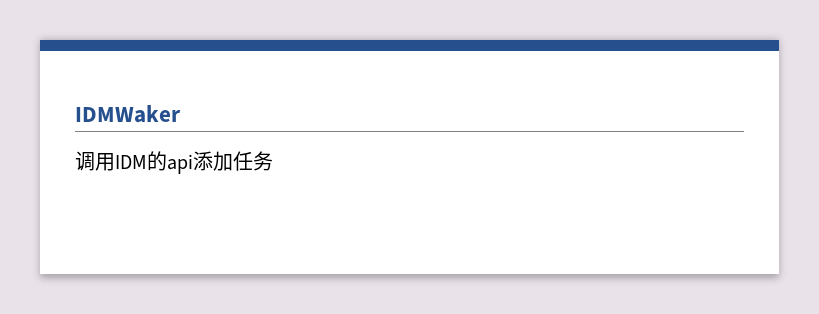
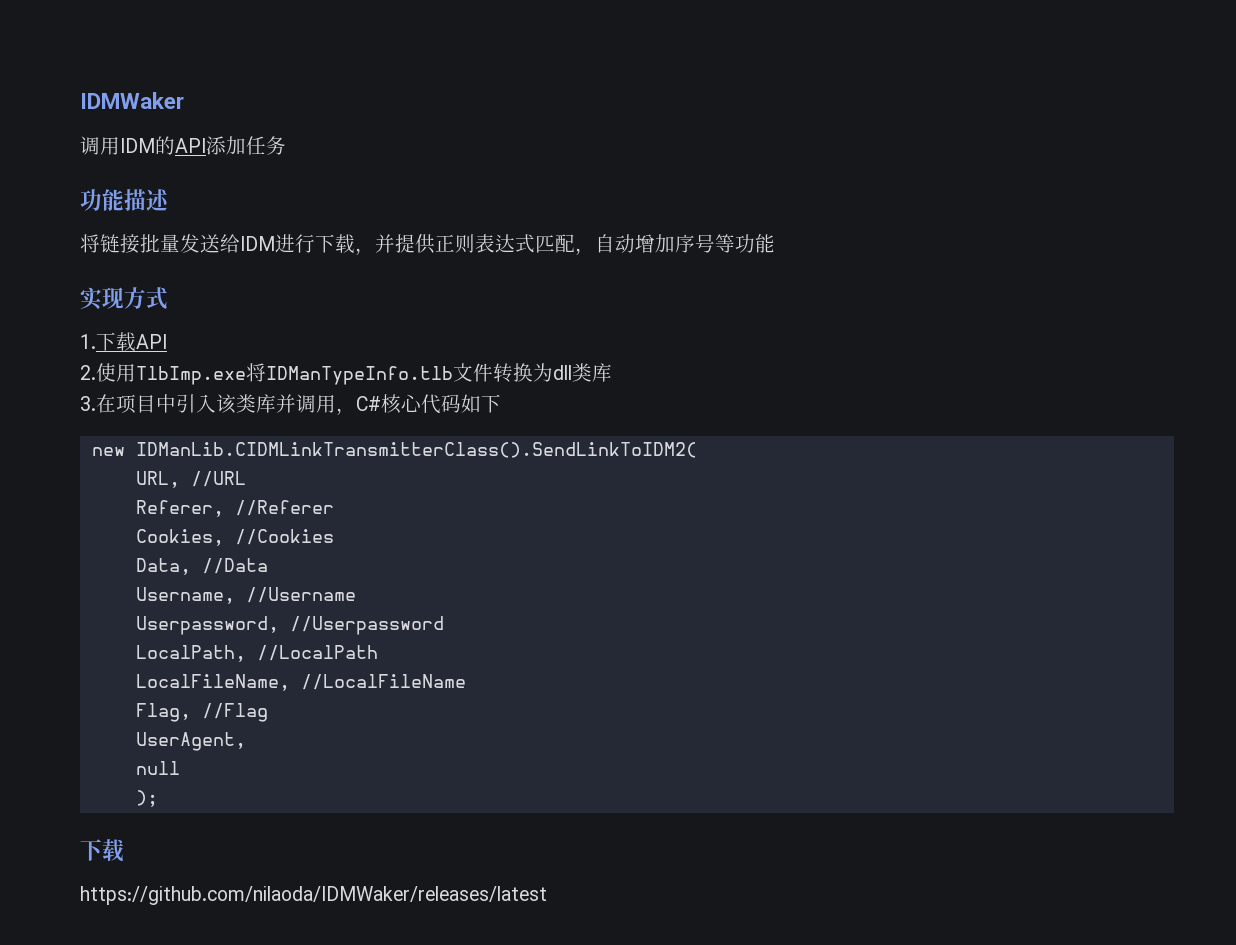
[167,154,193,174] api -> [175,138,206,153] API
(273, 161) none -> [80,189,169,211] [80,234,775,255] [80,287,168,310] [80,332,167,352] [80,363,612,385] [80,394,501,415] [91,442,697,458] [135,471,246,488] [135,500,334,517] [135,529,334,546] [135,558,268,575] [135,587,356,604] [135,616,444,635] [135,645,378,662] [135,674,466,691] [135,703,268,722] [135,732,246,751] [135,761,180,775] [135,790,158,807] [80,839,124,862] [80,886,547,905] // 功能描述 // 将链接批量发送给IDM进行下载，并提供正则表达式匹配，自动增加序号等功能 // 实现方式 // 1.下载API // 2.使用TlbImp.exe将IDManTypeInfo.tlb文件转换为dll类库 // 3.在项目中引入该类库并调用，C#核心代码如下 // new IDManLib.CIDMLinkTransmitterClass().SendLinkToIDM2( // URL, //URL // Referer, //Referer // Cookies, //Cookies // Data, //Data // Username, //Username // Userpassword, //Userpassword // LocalPath, //LocalPath // LocalFileName, //LocalFileName // Flag, //Flag // UserAgent, // null // ); // 下载 // https://github.com/nilaoda/IDMWaker/releases/latest

